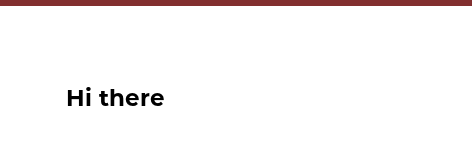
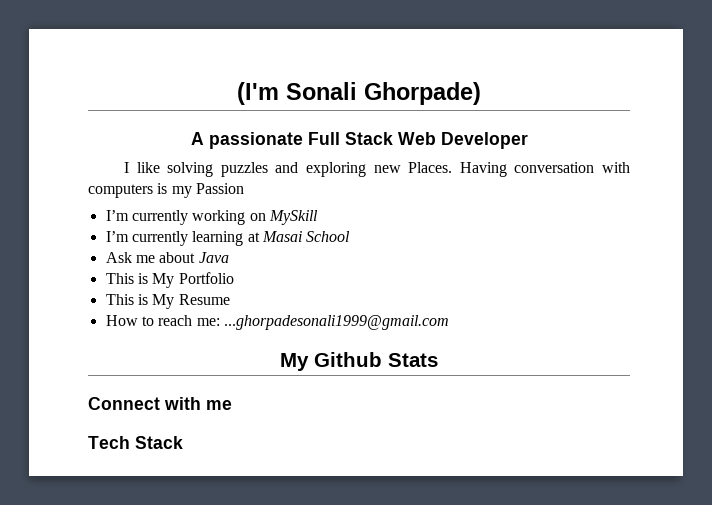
[66,87,165,106] Hi there -> [237,82,481,105] [190,132,528,149] [124,162,630,177] [88,183,244,198] [105,210,318,225] [105,231,351,246] [105,252,229,263] [105,272,234,288] [105,294,230,309] [105,315,449,330] [280,352,438,371] [88,397,232,410] [88,436,183,449] (I'm Sonali Ghorpade) // A passionate Full Stack Web Developer // I like solving puzzles and exploring new Places. Having conversation with computers is my Passion // I’m currently working on MySkill // I’m currently learning at Masai School // Ask me about Java // This is My Portfolio // This is My Resume // How to reach me: ...ghorpadesonali1999@gmail.com // My Github Stats // Connect with me // Tech Stack

